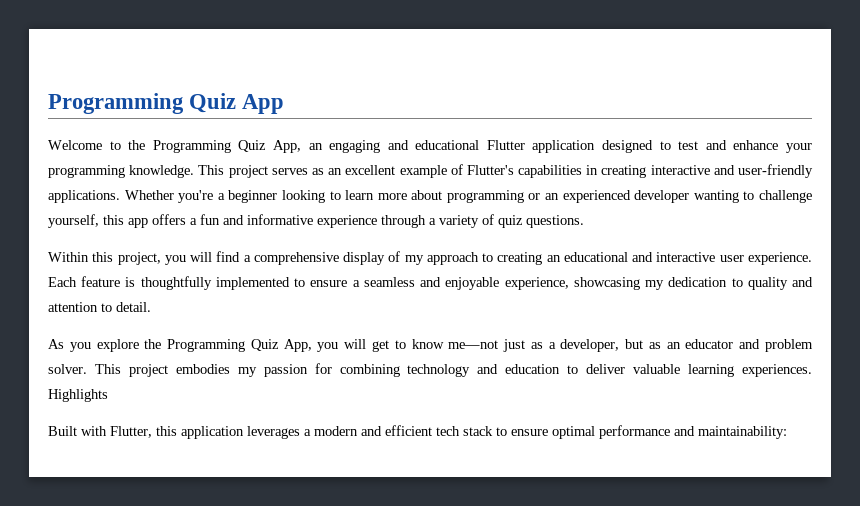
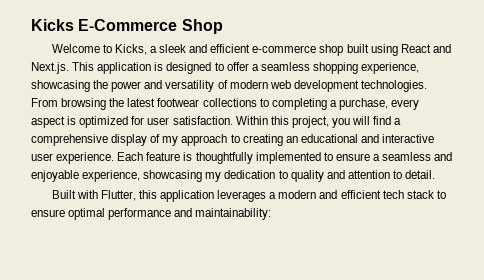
[48,93,285,114] Programming Quiz App -> [31,19,223,34] Kicks E-Commerce Shop
[128,140,813,153] [48,164,813,178] [48,190,812,203] [48,214,584,228] the Programming Quiz App, an engaging and educational Flutter application designed to test and enhance your programming knowledge. This project serves as an excellent example of Flutter's capabilities in creating interactive and user-friendly applications. Whether you're a beginner looking to learn more about programming or an experienced developer wanting to challenge yourself, this app offers a fun and informative experience through a variety of quiz questions. // -> [114,44,451,56] [31,62,420,74] [31,80,427,92] [31,98,420,110] [31,116,233,128] Kicks, a sleek and efficient e-commerce shop built using React and Next.js. This application is designed to offer a seamless shopping experience, showcasing the power and versatility of modern web development technologies. From browsing the latest footwear collections to completing a purchase, every aspect is optimized for user satisfaction.
[48,339,813,352] [48,363,812,377] [48,389,108,402] // As you explore the Programming Quiz App, you will get to know me—not just as a developer, but as an educator and problem solver. This project embodies my passion for combining technology and education to deliver valuable learning experiences. Highlights -> (436, 174) none

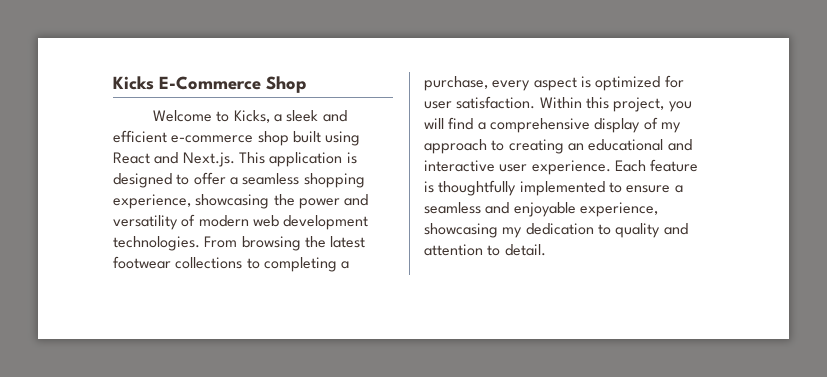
[51,190,446,202] [31,208,272,220] // Built with Flutter, this application leverages a modern and efficient tech stack to ensure optimal performance and maintainability: -> (546, 250) none

